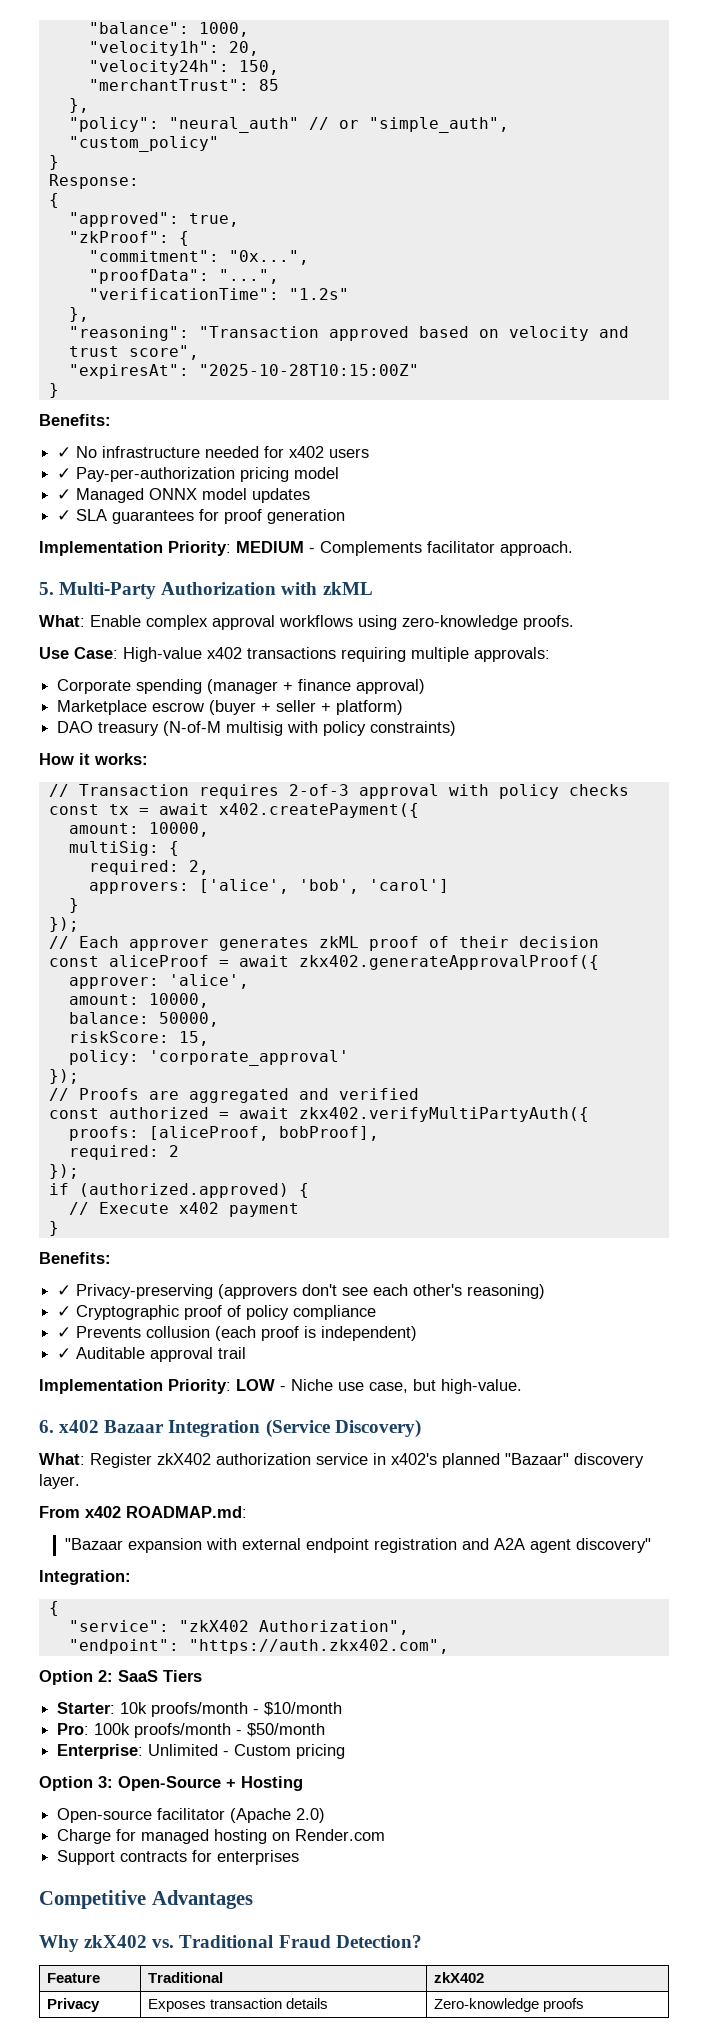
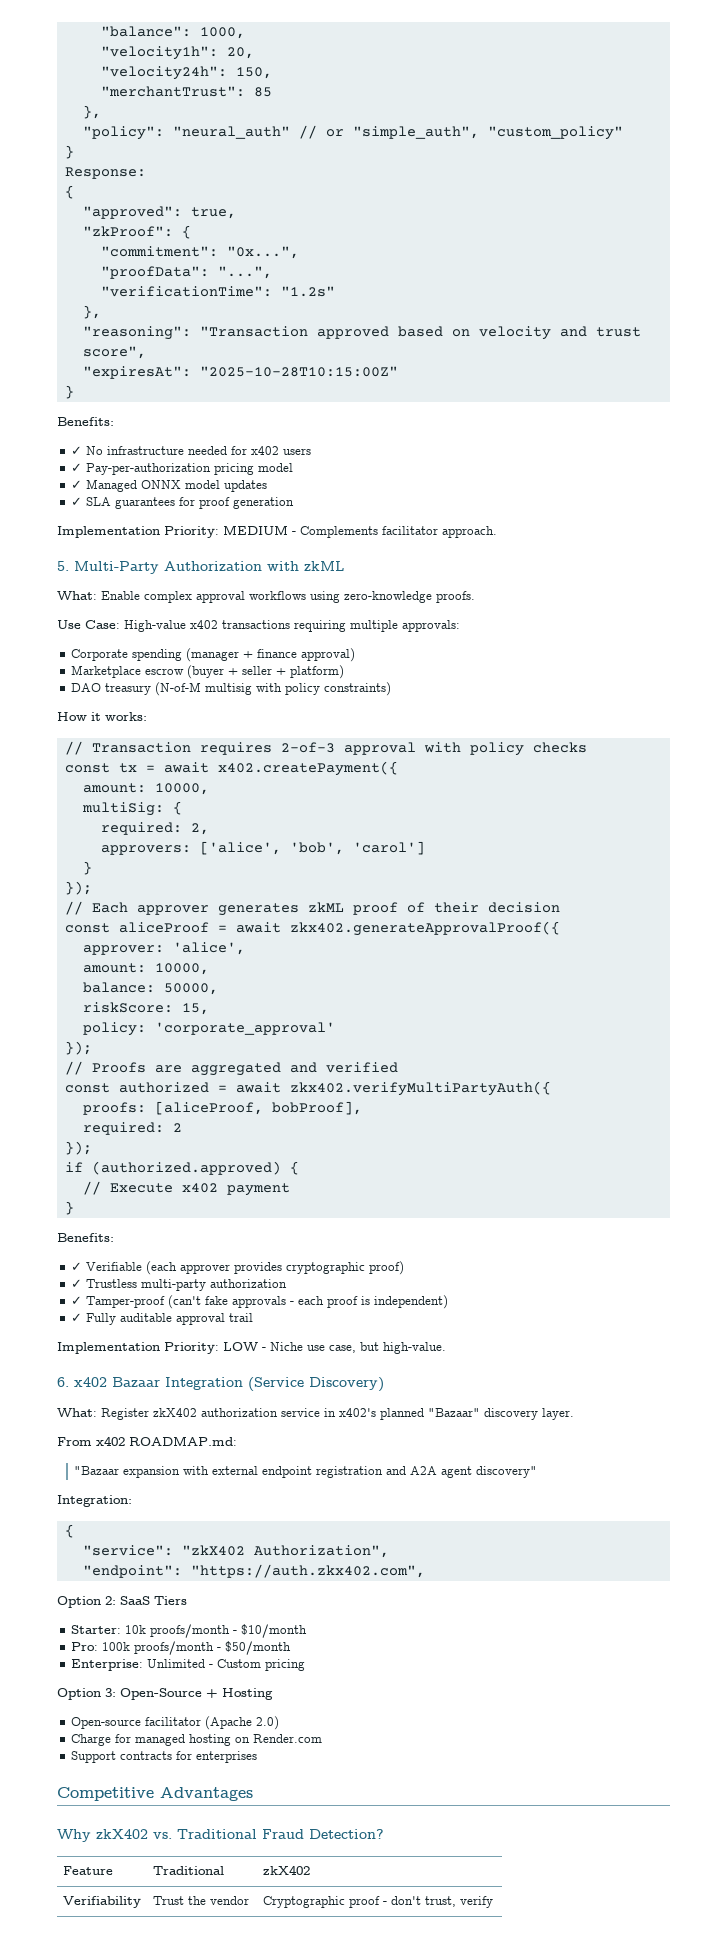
[76,1284,546,1299] [57,1305,377,1320] [57,1326,257,1341] Privacy-preserving (approvers don't see each other's reasoning) // ✓ Cryptographic proof of policy compliance // ✓ Prevents collusion (each -> [85,1261,404,1275] [70,1279,287,1291] [70,1295,324,1309] Verifiable (each approver provides cryptographic proof) // ✓ Trustless multi-party authorization // ✓ Tamper-proof (can't fake approvals - each
[76,1347,146,1359] Auditable -> [85,1313,172,1325] Fully auditable
[47,1998,101,2012] [148,1998,329,2012] [434,1998,585,2012] Privacy | Exposes transaction details | Zero-knowledge proofs -> [62,1896,141,1908] [152,1896,249,1905] [262,1896,493,1908] Verifiability | Trust the vendor | Cryptographic proof - don't trust, verify

